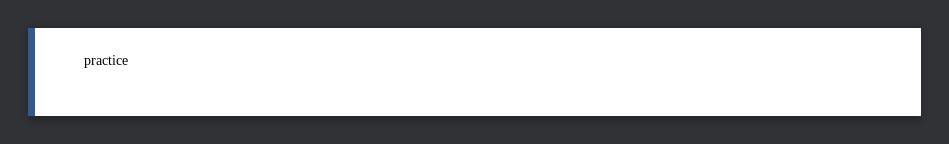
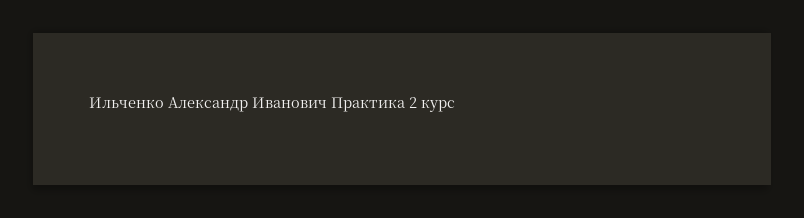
[84,55,128,68] practice -> [89,97,455,112] Ильченко Александр Иванович Практика 2 курс

